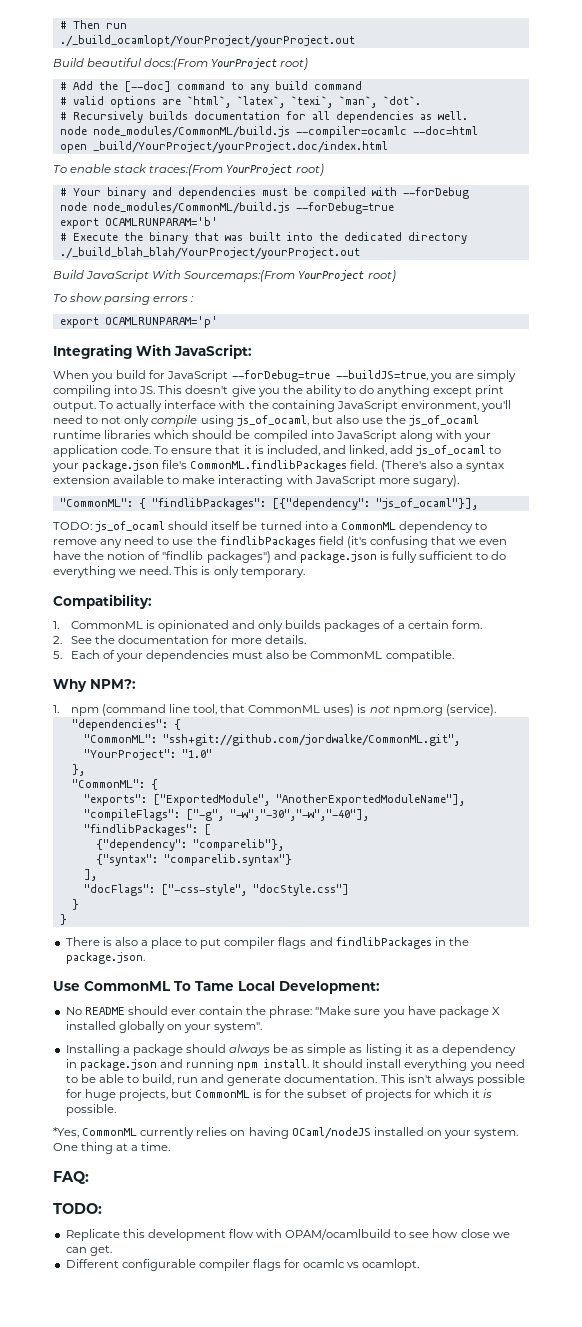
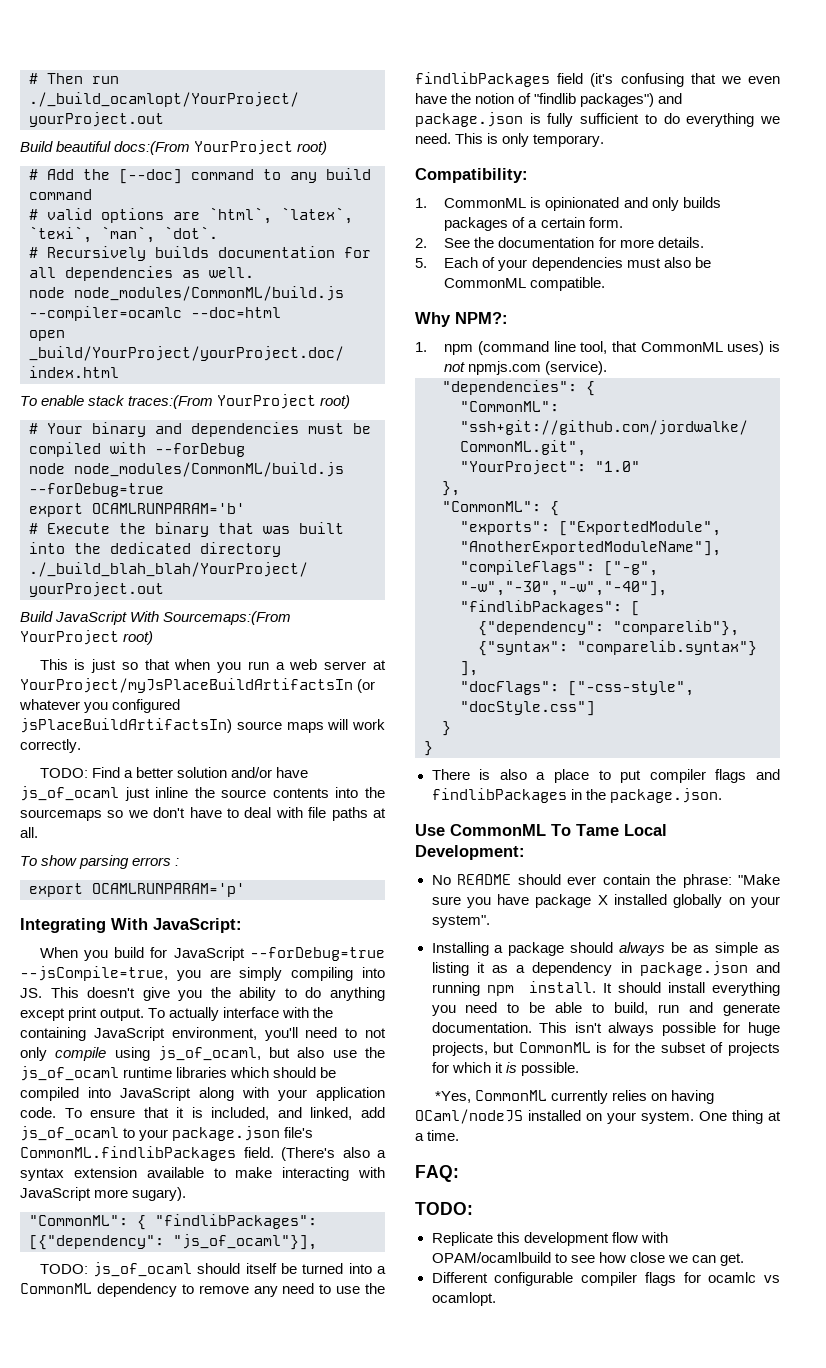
(396, 276) none -> [39,659,386,673] [20,678,376,693] [19,699,181,713] [20,718,385,733] [20,739,81,753] [39,767,308,778] [20,786,385,801] [20,807,386,821] [20,827,38,838] // This is just so that when you run a web server at YourProject/myJsPlaceBuildArtifactsIn (or whatever you configured jsPlaceBuildArtifactsIn) source maps will work correctly. // TODO: Find a better solution and/or have js_of_ocaml just inline the source contents into the sourcemaps so we don't have to deal with file paths at all.
[335,370,428,381] --buildJS=true, -> [20,966,168,981] --jsCompile=true,
[392,707,443,716] npm.org -> [468,361,542,375] npmjs.com

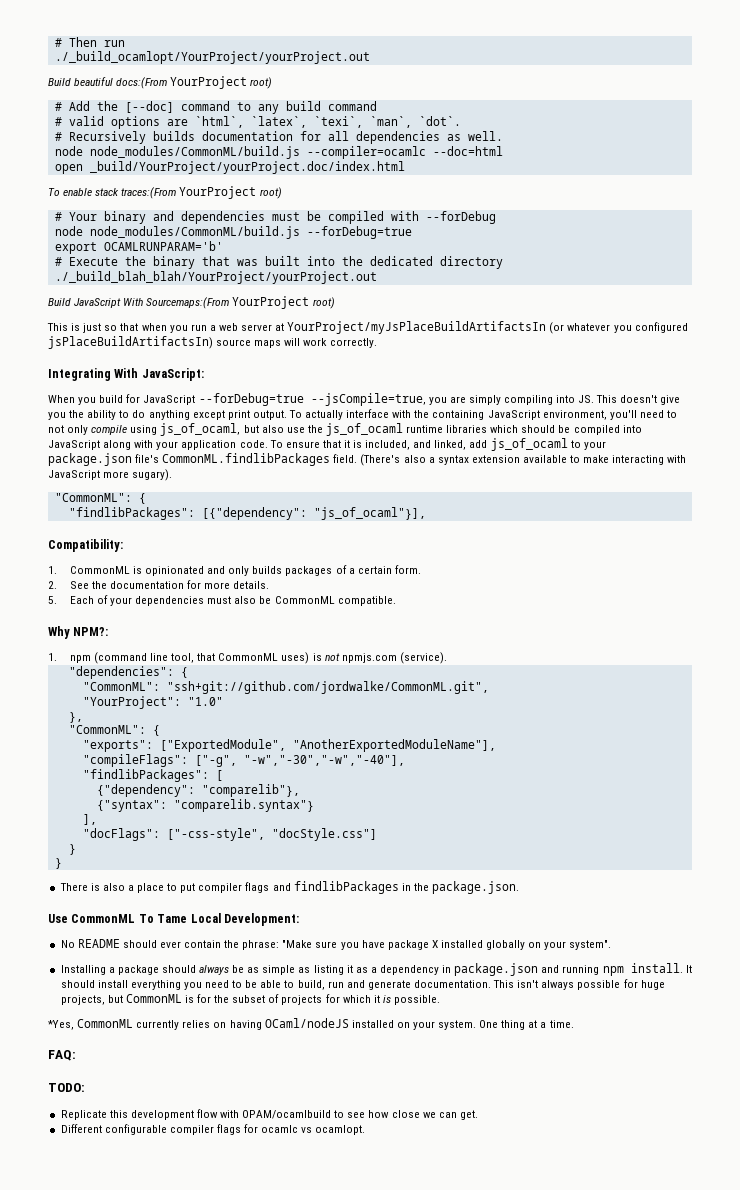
[39,767,308,778] [20,786,385,801] [20,807,386,821] [20,827,38,838] [20,855,180,869] [29,883,245,897] // TODO: Find a better solution and/or have js_of_ocaml just inline the source contents into the sourcemaps so we don't have to deal with file paths at all. // To show parsing errors : // export OCAMLRUNPARAM='p' -> (377, 343) none
(146, 1222) none -> (146, 498) //
[39,1262,386,1277] [20,1283,385,1297] [415,72,780,87] [415,93,683,107] [415,112,780,127] [415,133,605,147] // TODO: js_of_ocaml should itself be turned into a CommonML dependency to remove any need to use the findlibPackages field (it's confusing that we even have the notion of "findlib packages") and package.json is fully sufficient to do everything we need. This is only temporary. -> (426, 513) none

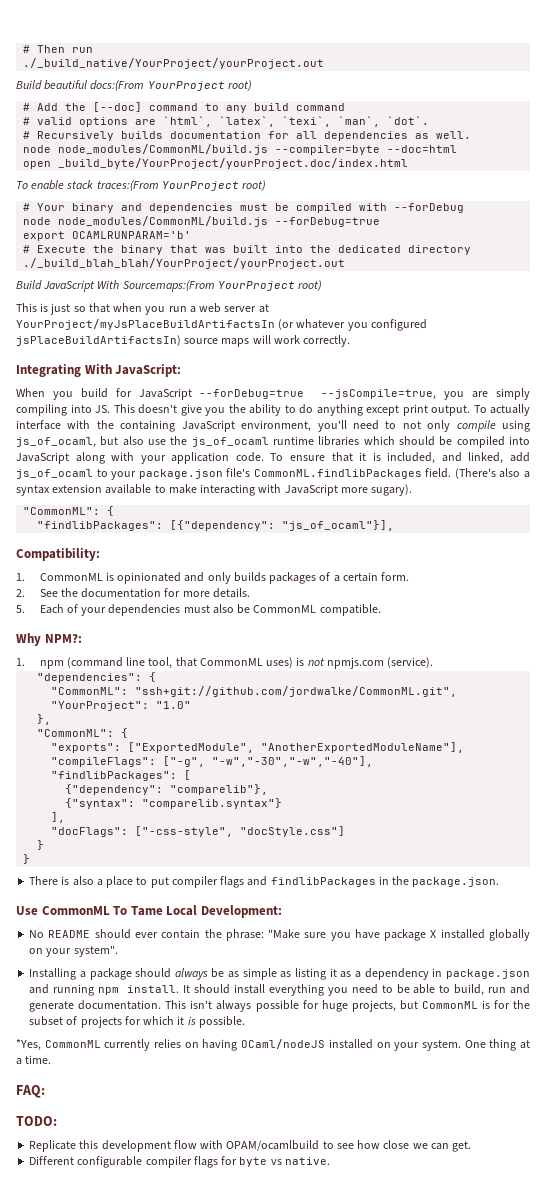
[54,51,370,64] ./_build_ocamlopt/YourProject/yourProject.out -> [23,58,325,69] ./_build_native/YourProject/yourProject.out
[306,146,426,159] --compiler=ocamlc -> [275,145,381,155] --compiler=byte
[89,161,405,174] _build/YourProject/yourProject.doc/index.html -> [58,158,409,169] _build_byte/YourProject/yourProject.doc/index.html
[261,1125,366,1135] ocamlc vs ocamlopt. -> [239,1157,330,1167] byte vs native.

